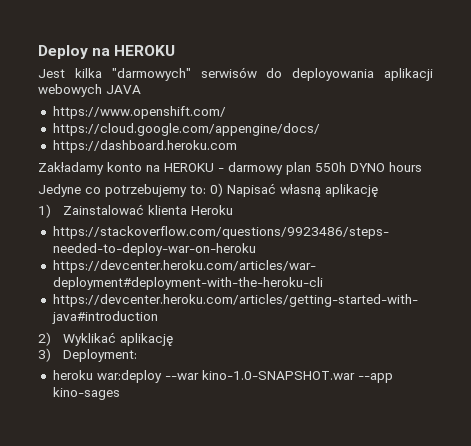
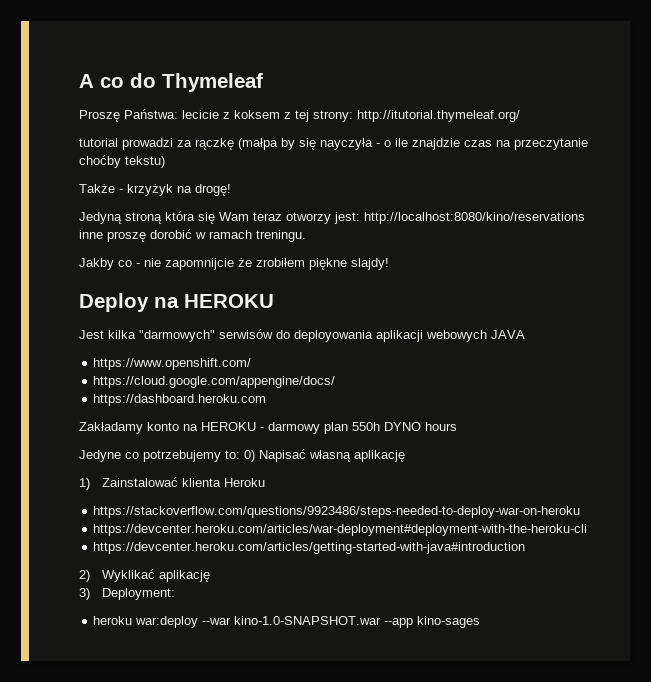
(38, 52) none -> [79,73,263,92] [79,109,520,122] [79,138,588,150] [79,155,165,168] [79,184,231,196] [79,211,585,224] [79,229,306,242] [79,258,389,270] A co do Thymeleaf // Proszę Państwa: lecicie z koksem z tej strony: http://itutorial.thymeleaf.org/ // tutorial prowadzi za rączkę (małpa by się nayczyła - o ile znajdzie czas na przeczytanie choćby tekstu) // Także - krzyżyk na drogę! // Jedyną stroną która się Wam teraz otworzy jest: http://localhost:8080/kino/reservations inne proszę dorobić w ramach treningu. // Jakby co - nie zapomnijcie że zrobiłem piękne slajdy! //

